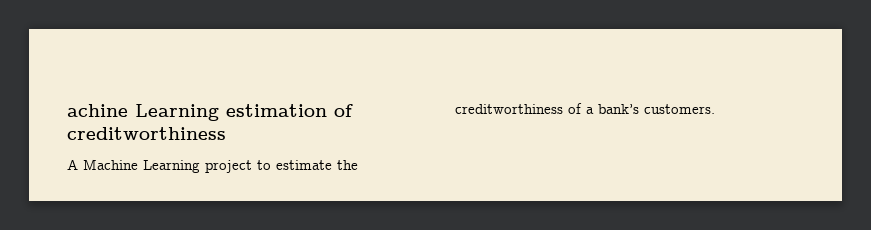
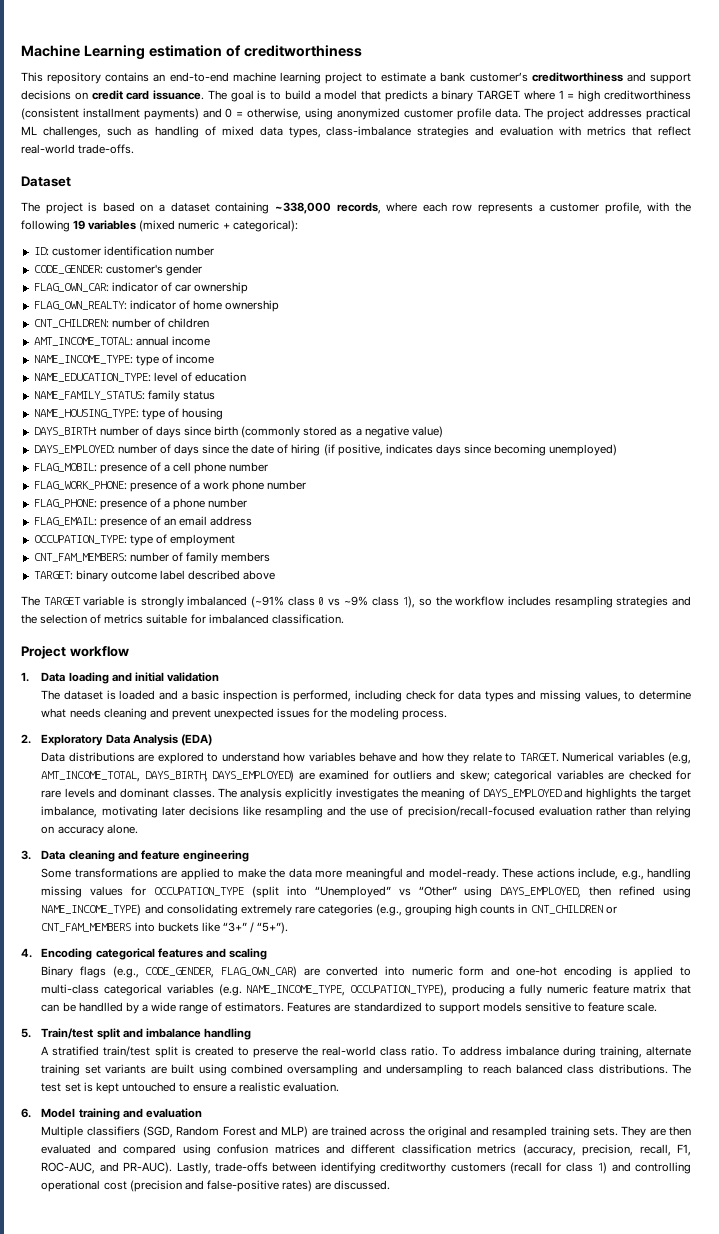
[67,104,128,117] achine -> [21,45,80,57] Machine
[67,159,358,173] [455,103,715,114] A Machine Learning project to estimate the creditworthiness of a bank’s customers. -> [21,72,691,84] [21,90,692,102] [21,108,692,120] [21,126,691,138] [21,144,135,154] [21,176,71,187] [21,202,691,214] [21,220,298,232] [33,246,214,256] [33,264,202,276] [33,282,249,294] [33,300,280,312] [33,318,209,328] [33,336,210,346] [33,354,214,366] [33,372,246,382] [33,390,215,402] [33,408,223,420] [33,426,443,438] [33,444,618,456] [33,462,269,474] [33,480,307,492] [33,498,248,510] [33,516,253,528] [33,534,235,546] [33,552,271,564] [33,570,276,582] [21,596,691,608] [21,614,344,624] [21,645,129,659] [21,672,219,684] [41,690,691,702] [41,708,448,720] [21,734,212,746] [41,752,692,764] [41,770,692,782] [41,788,691,800] [41,806,691,818] [41,824,138,836] [21,850,249,862] [41,868,691,880] [41,886,692,898] [41,904,617,916] [41,922,289,934] [21,948,267,960] [41,966,692,978] [41,984,692,996] [41,1002,658,1014] [21,1028,251,1040] [41,1046,691,1058] [41,1064,691,1076] [41,1082,340,1094] [21,1108,202,1120] [41,1126,692,1138] [41,1144,692,1156] [41,1162,692,1174] [41,1180,391,1192] This repository contains an end-to-end machine learning project to estimate a bank customer’s creditworthiness and support decisions on credit card issuance. The goal is to build a model that predicts a binary TARGET where 1 = high creditworthiness (consistent installment payments) and 0 = otherwise, using anonymized customer profile data. The project addresses practical ML challenges, such as handling of mixed data types, class-imbalance strategies and evaluation with metrics that reflect real-world trade-offs. // Dataset // The project is based on a dataset containing ~338,000 records, where each row represents a customer profile, with the following 19 variables (mixed numeric + categorical): // ID: customer identification number // CODE_GENDER: customer's gender // FLAG_OWN_CAR: indicator of car ownership // FLAG_OWN_REALTY: indicator of home ownership // CNT_CHILDREN: number of children // AMT_INCOME_TOTAL: annual income // NAME_INCOME_TYPE: type of income // NAME_EDUCATION_TYPE: level of education // NAME_FAMILY_STATUS: family status // NAME_HOUSING_TYPE: type of housing // DAYS_BIRTH: number of days since birth (commonly stored as a negative value) // DAYS_EMPLOYED: number of days since the date of hiring (if positive, indicates days since becoming unemployed) // FLAG_MOBIL: presence of a cell phone number // FLAG_WORK_PHONE: presence of a work phone number // FLAG_PHONE: presence of a phone number // FLAG_EMAIL: presence of an email address // OCCUPATION_TYPE: type of employment // CNT_FAM_MEMBERS: number of family members // TARGET: binary outcome label described above // The TARGET variable is strongly imbalanced (~91% class 0 vs ~9% class 1), so the workflow includes resampling strategies and the selection of metrics suitable for imbalanced classification. // Project workflow // 1. Data loading and initial validation // The dataset is loaded and a basic inspection is performed, including check for data types and missing values, to determine what needs cleaning and prevent unexpected issues for the modeling process. // 2. Exploratory Data Analysis (EDA) // Data distributions are explored to understand how variables behave and how they relate to TARGET. Numerical variables (e.g, AMT_INCOME_TOTAL, DAYS_BIRTH, DAYS_EMPLOYED) are examined for outliers and skew; categorical variables are checked for rare levels and dominant classes. The analysis explicitly investigates the meaning of DAYS_EMPLOYED and highlights the target imbalance, motivating later decisions like resampling and the use of precision/recall-focused evaluation rather than relying on accuracy alone. // 3. Data cleaning and feature engineering // Some transformations are applied to make the data more meaningful and model-ready. These actions include, e.g., handling missing values for OCCUPATION_TYPE (split into “Unemployed” vs “Other” using DAYS_EMPLOYED, then refined using NAME_INCOME_TYPE) and consolidating extremely rare categories (e.g., grouping high counts in CNT_CHILDREN or CNT_FAM_MEMBERS into buckets like “3+” / “5+”). // 4. Encoding categorical features and scaling // Binary flags (e.g., CODE_GENDER, FLAG_OWN_CAR) are converted into numeric form and one-hot encoding is applied to multi-class categorical variables (e.g. NAME_INCOME_TYPE, OCCUPATION_TYPE), producing a fully numeric feature matrix that can be handlled by a wide range of estimators. Features are standardized to support models sensitive to feature scale. // 5. Train/test split and imbalance handling // A stratified train/test split is created to preserve the real-world class ratio. To address imbalance during training, alternate training set variants are built using combined oversampling and undersampling to reach balanced class distributions. The test set is kept untouched to ensure a realistic evaluation. // 6. Model training and evaluation // Multiple classifiers (SGD, Random Forest and MLP) are trained across the original and resampled training sets. They are then evaluated and compared using confusion matrices and different classification metrics (accuracy, precision, recall, F1, ROC-AUC, and PR-AUC). Lastly, trade-offs between identifying creditworthy customers (recall for class 1) and controlling operational cost (precision and false-positive rates) are discussed.

